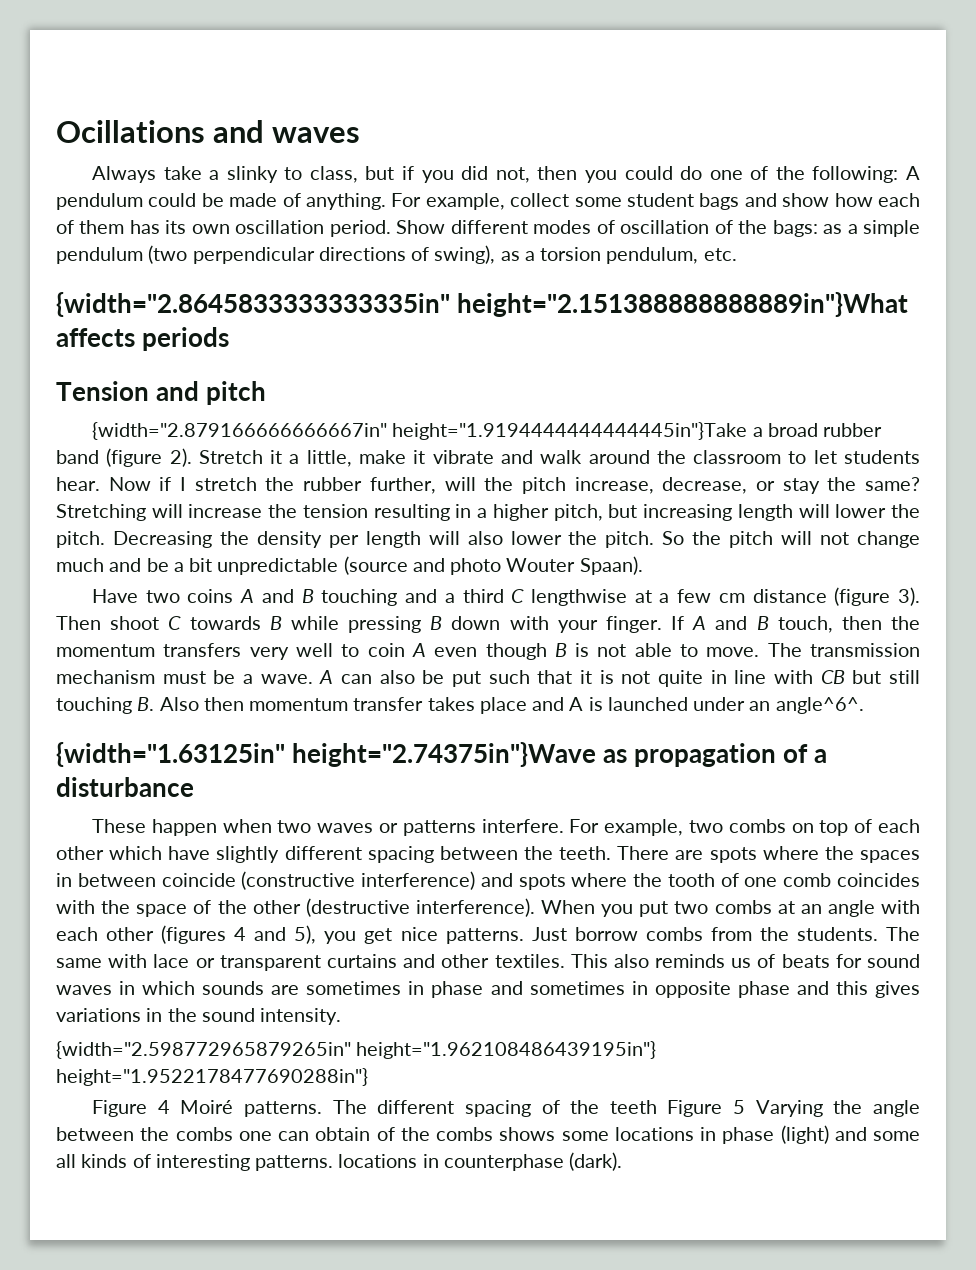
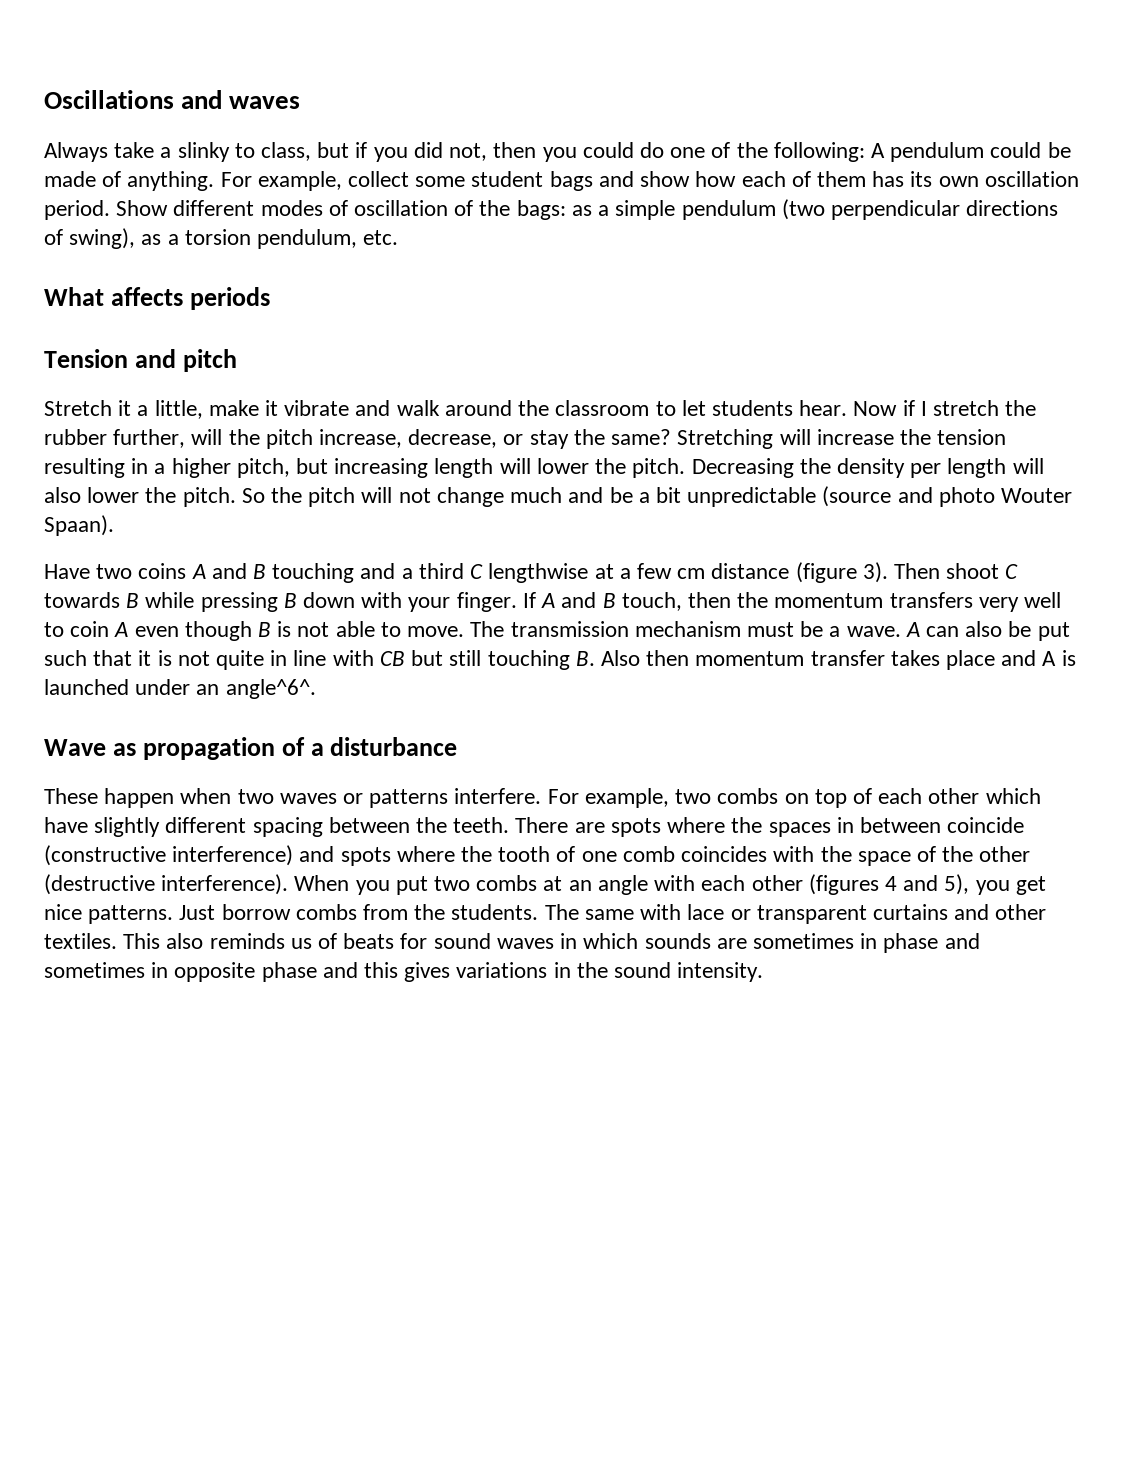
[56,120,205,143] Ocillations -> [44,90,174,109] Oscillations
[56,292,909,317] {width="2.8645833333333335in" height="2.151388888888889in"}What -> [44,287,104,306] What
[92,422,883,440] [56,448,192,467] {width="2.879166666666667in" height="1.9194444444444445in"}Take a broad rubber band (figure 2). -> (237, 360) none
[56,742,597,767] {width="1.63125in" height="2.74375in"}Wave -> [44,739,106,756] Wave
[56,1041,657,1059] [56,1068,368,1086] [92,1100,921,1117] [56,1125,920,1144] [56,1152,623,1171] // {width="2.598772965879265in" height="1.962108486439195in"} height="1.9522178477690288in"} // Figure 4 Moiré patterns. The different spacing of the teeth Figure 5 Varying the angle between the combs one can obtain of the combs shows some locations in phase (light) and some all kinds of interesting patterns. locations in counterphase (dark). -> (764, 972) none

